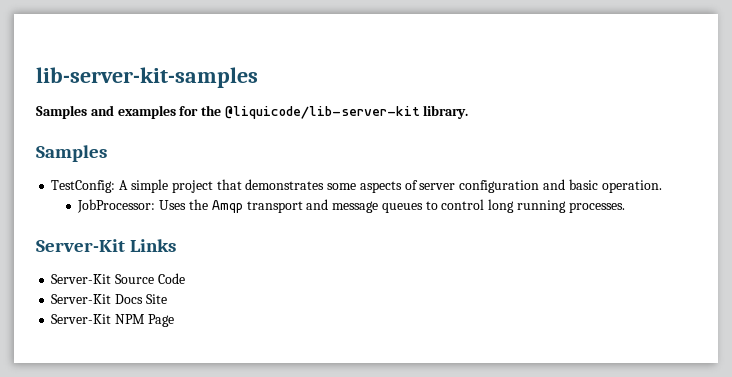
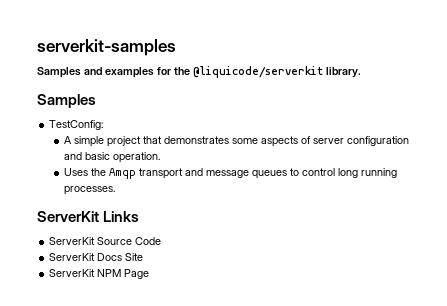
[36,67,258,88] lib-server-kit-samples -> [37,39,176,56] serverkit-samples
[224,106,420,119] @liquicode/lib-server-kit -> [193,66,323,78] @liquicode/serverkit
(116, 186) none -> (104, 125) //
[77,199,156,213] JobProcessor: -> (161, 157) none
[36,239,125,252] Server-Kit -> [37,211,99,222] ServerKit
[51,274,112,284] Server-Kit -> [49,237,96,245] ServerKit
[51,294,112,304] Server-Kit -> [49,253,96,261] ServerKit
[51,314,112,324] Server-Kit -> [49,269,96,277] ServerKit

